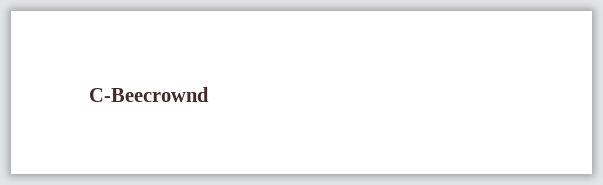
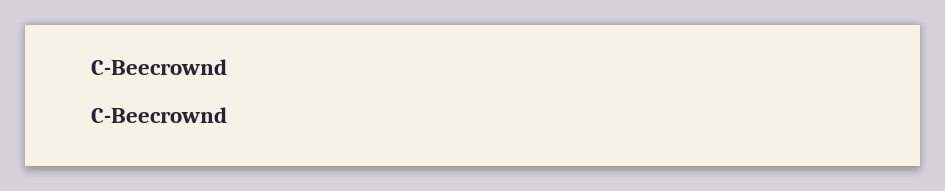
[89,87,209,102] C-Beecrownd -> [91,59,227,75] [91,107,227,123] C-Beecrownd // C-Beecrownd

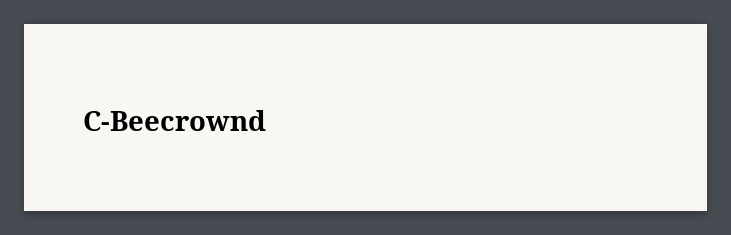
[91,59,227,75] [91,107,227,123] C-Beecrownd // C-Beecrownd -> [83,110,266,131] C-Beecrownd

